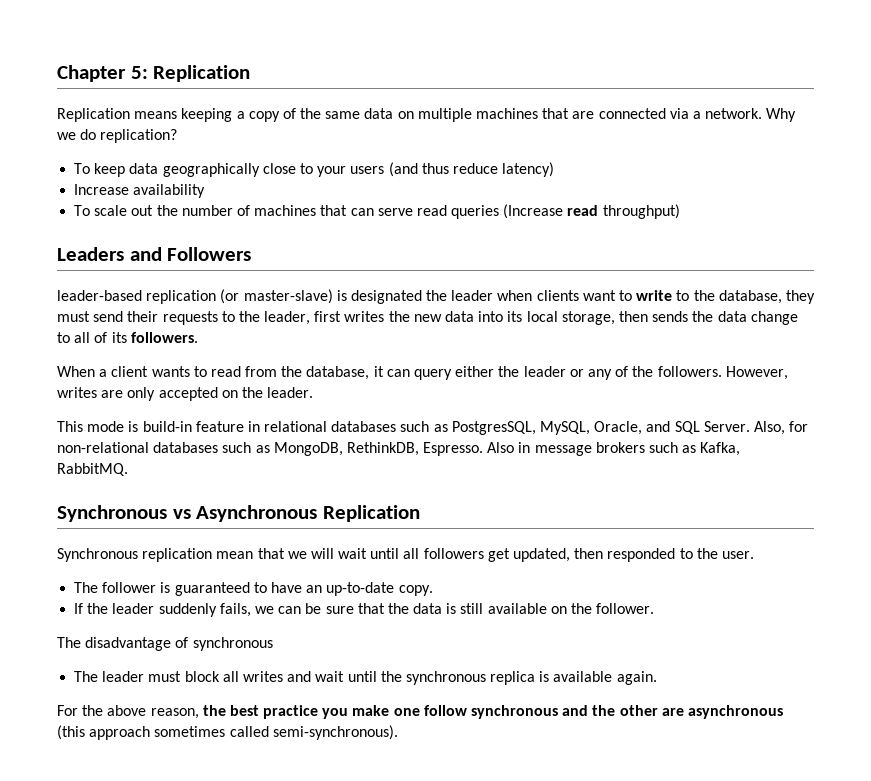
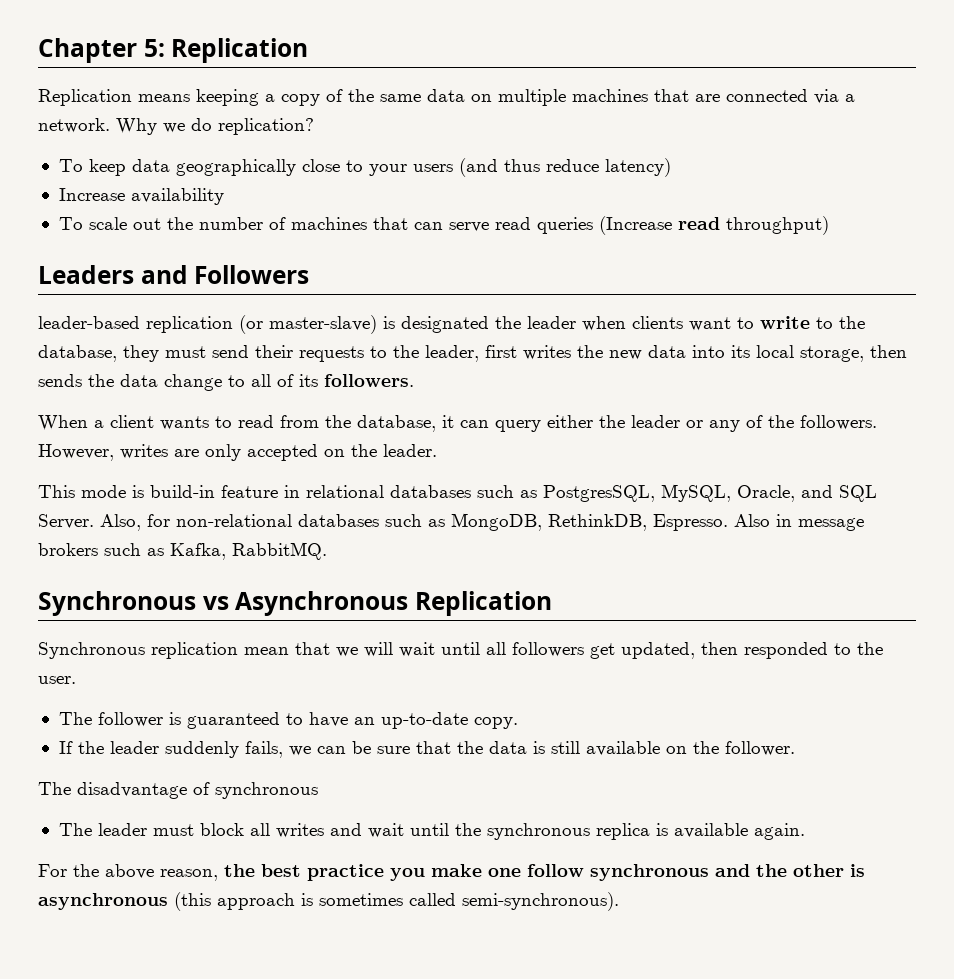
[661,708,684,716] are -> [850,864,865,877] is
(151, 733) none -> [301,893,313,906] is

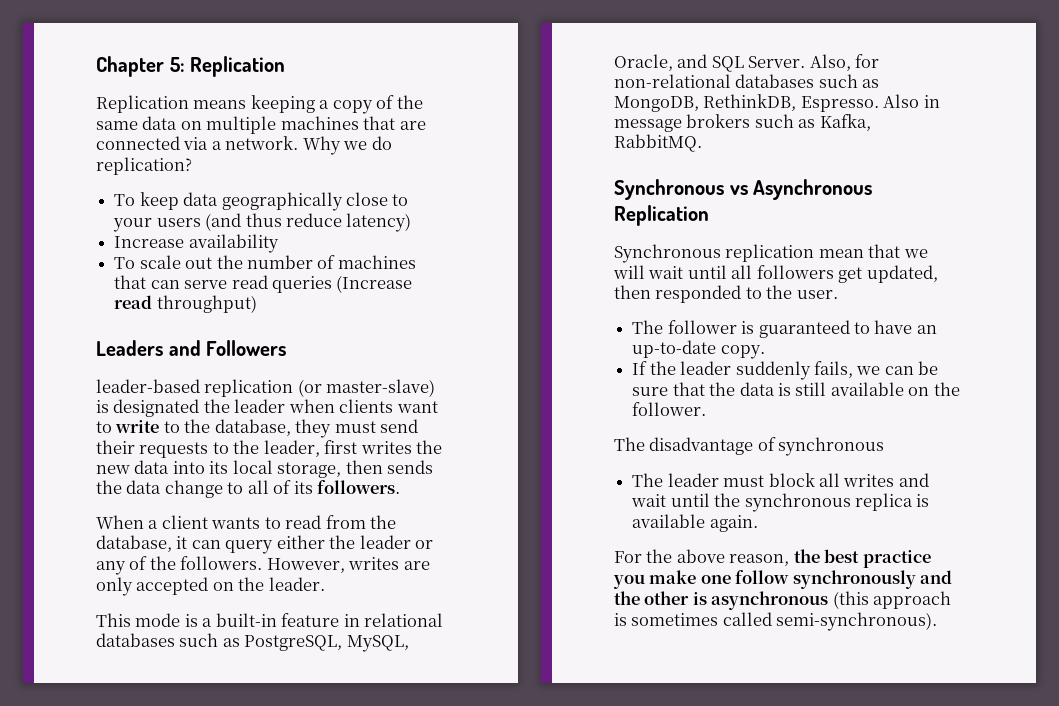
[150,485,215,498] build-in -> [202,613,277,627] a built-in
[543,485,655,502] PostgresSQL, -> [244,635,343,651] PostgreSQL,
[590,864,709,881] synchronous -> [792,570,916,589] synchronously

